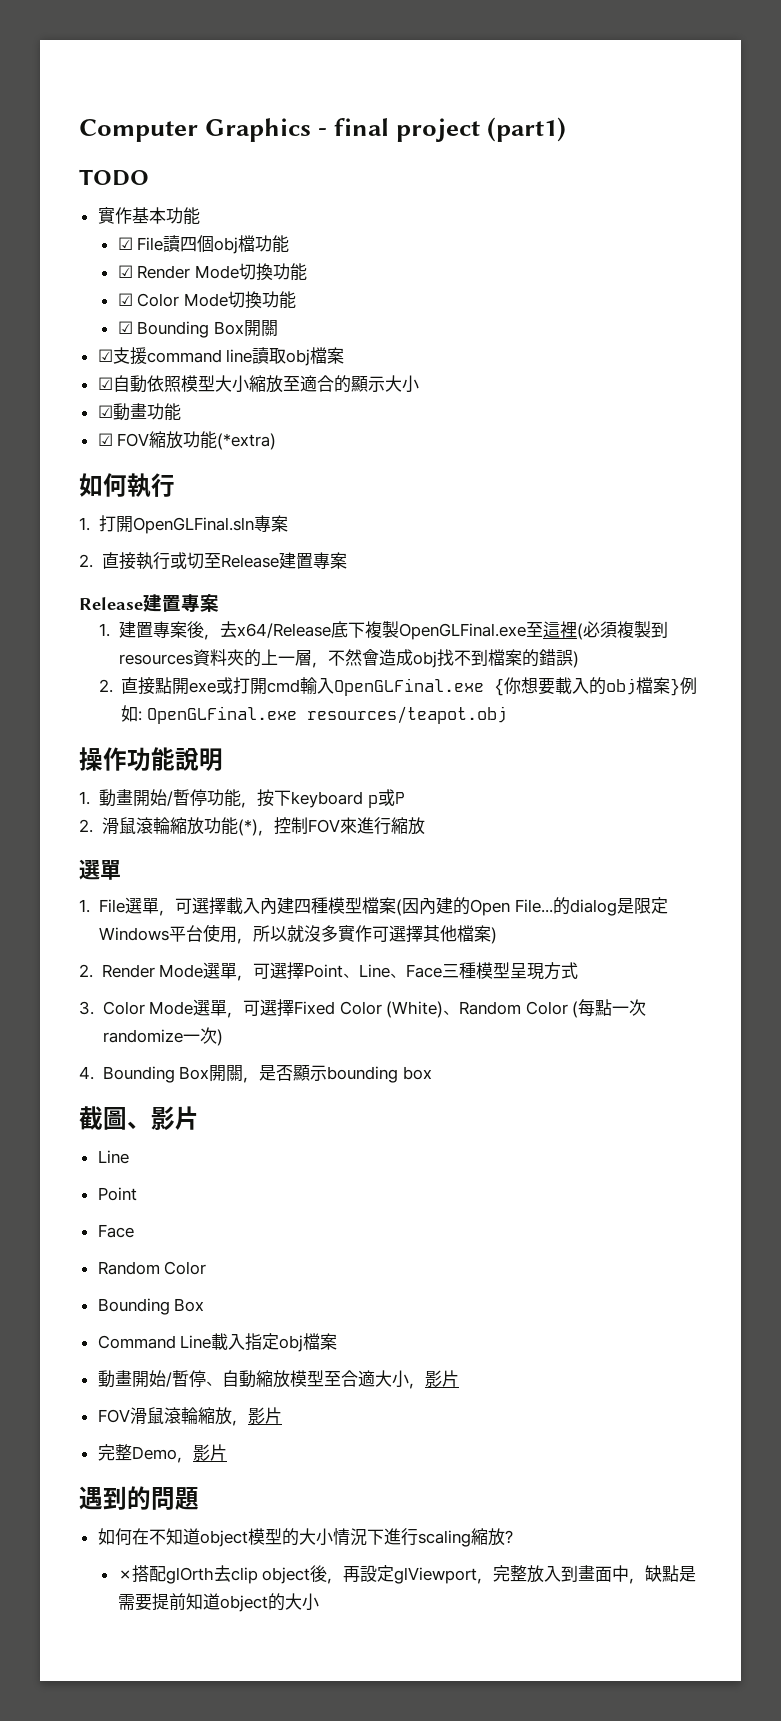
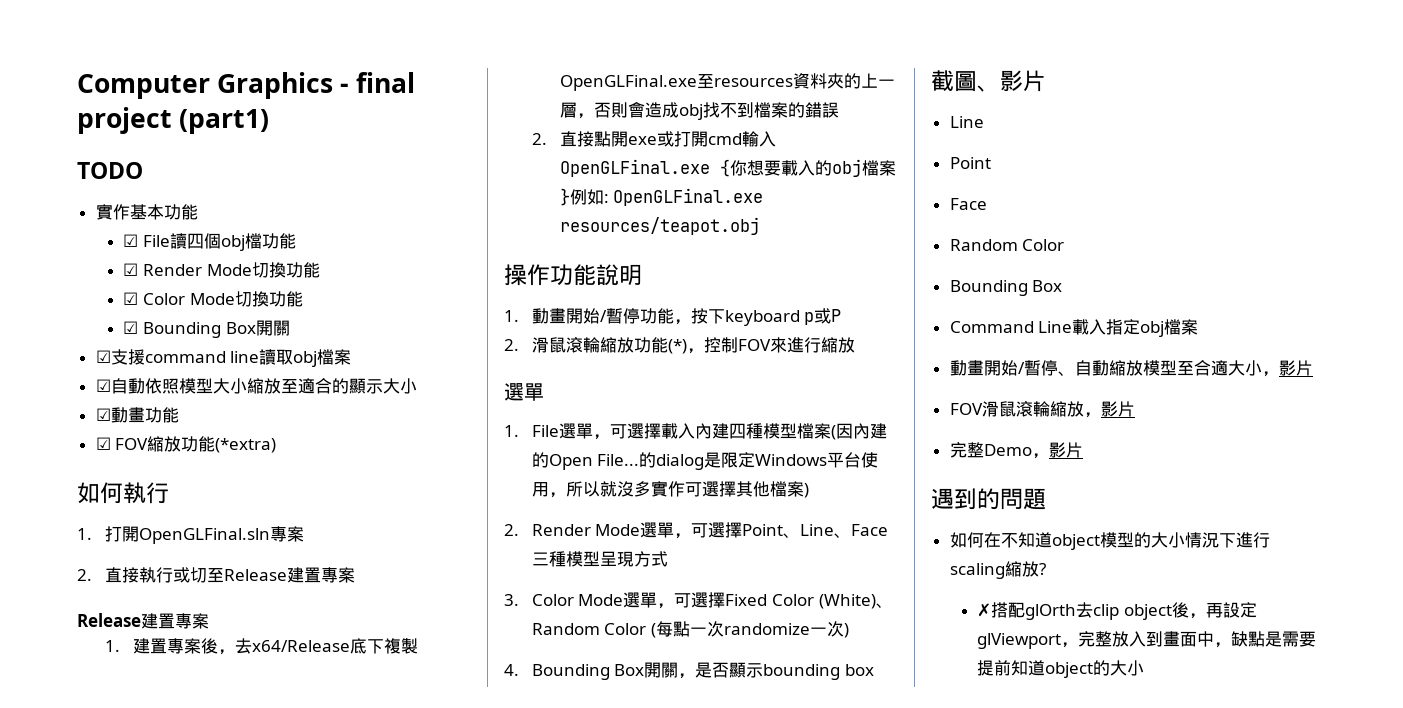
[542,621,668,640] 這裡(必須複製到 -> (714, 81) none
[327,649,362,666] 不然 -> [593,102,628,118] 否則
[572,651,579,668] ) -> (839, 110) none

